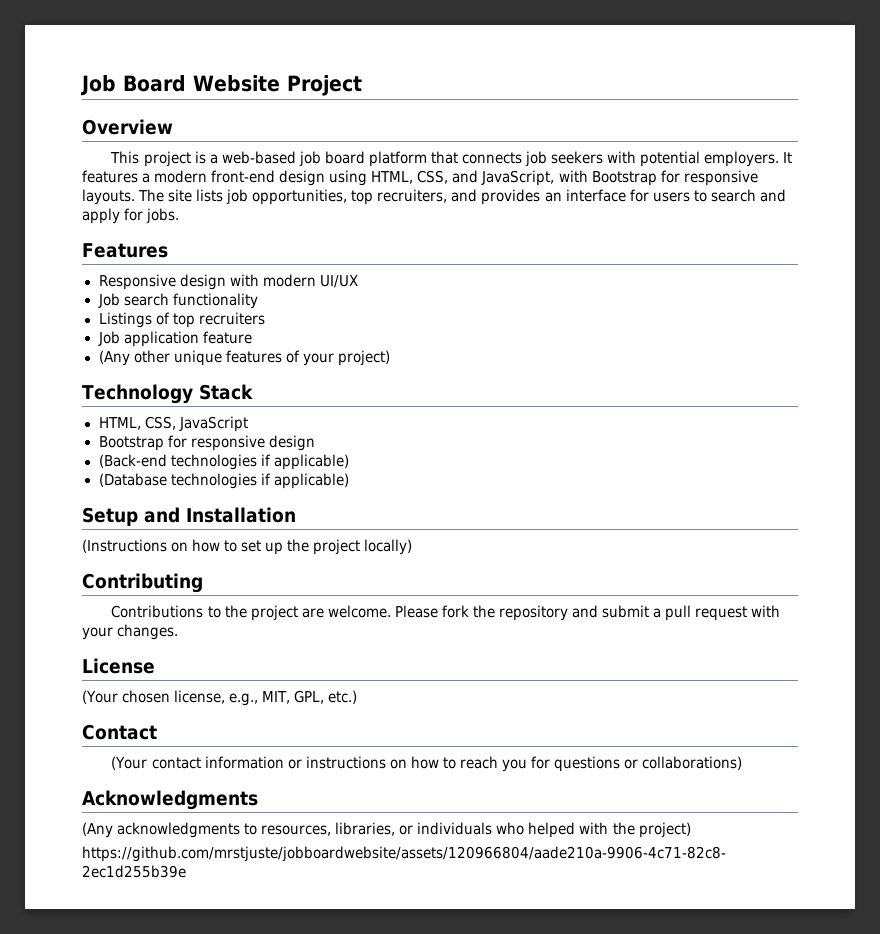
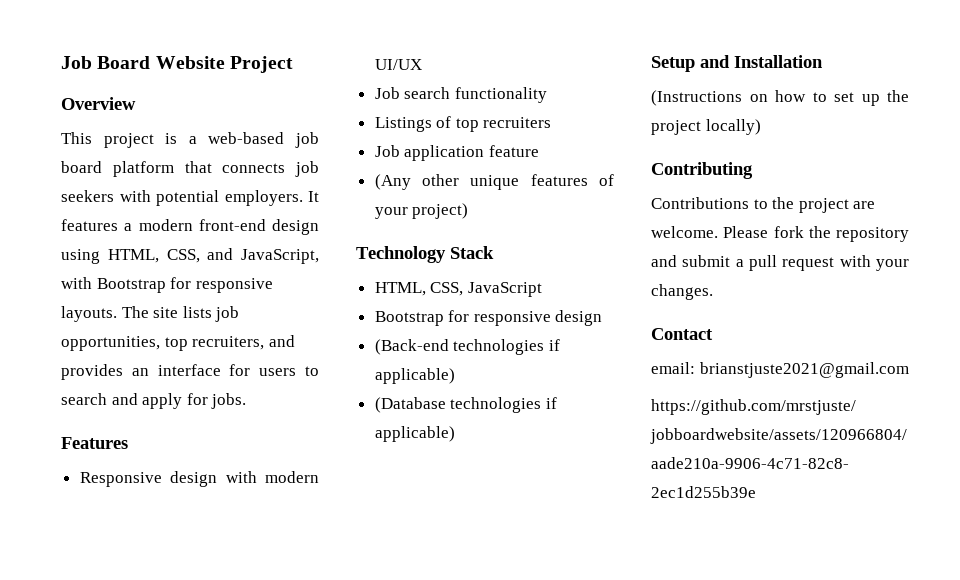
[82,658,155,674] [82,690,358,706] [82,724,157,740] [111,756,743,772] [82,790,258,810] [82,822,691,838] License // (Your chosen license, e.g., MIT, GPL, etc.) // Contact // (Your contact information or instructions on how to reach you for questions or collaborations) // Acknowledgments // (Any acknowledgments to resources, libraries, or individuals who helped with the project) -> [651,328,713,340] [651,362,909,378] Contact // email: brianstjuste2021@gmail.com

